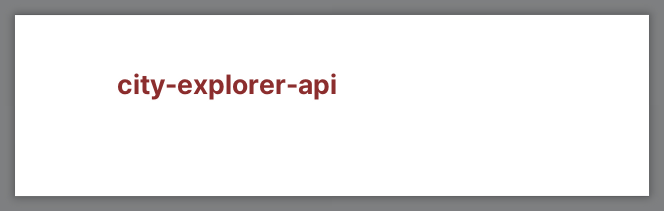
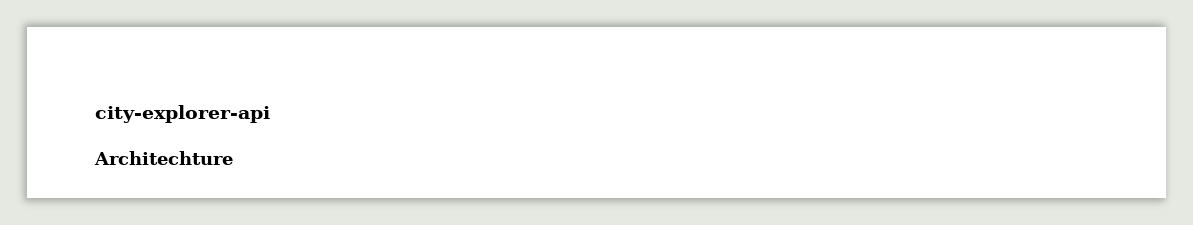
(337, 86) none -> [94,151,233,165] // Architechture

